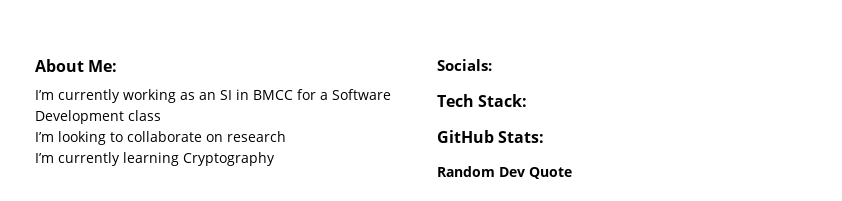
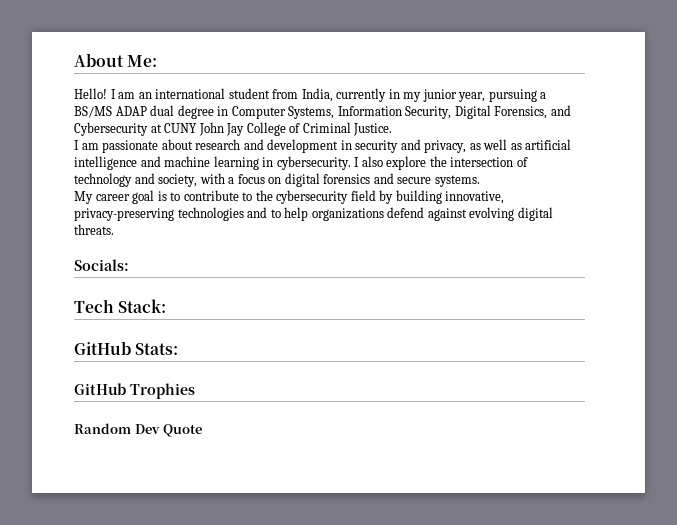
[35,89,391,103] [35,110,161,124] [35,131,286,145] [35,152,275,166] I’m currently working as an SI in BMCC for a Software Development class // I’m looking to collaborate on research // I’m currently learning Cryptography -> [74,88,547,102] [74,105,571,119] [74,122,393,136] [74,139,572,153] [74,156,528,170] [74,173,480,187] [74,190,505,204] [74,207,553,221] [74,224,114,235] Hello! I am an international student from India, currently in my junior year, pursuing a BS/MS ADAP dual degree in Computer Systems, Information Security, Digital Forensics, and Cybersecurity at CUNY John Jay College of Criminal Justice. // I am passionate about research and development in security and privacy, as well as artificial intelligence and machine learning in cybersecurity. I also explore the intersection of technology and society, with a focus on digital forensics and secure systems. // My career goal is to contribute to the cybersecurity field by building innovative, privacy-preserving technologies and to help organizations defend against evolving digital threats.
(545, 137) none -> [74,383,195,399] // GitHub Trophies

